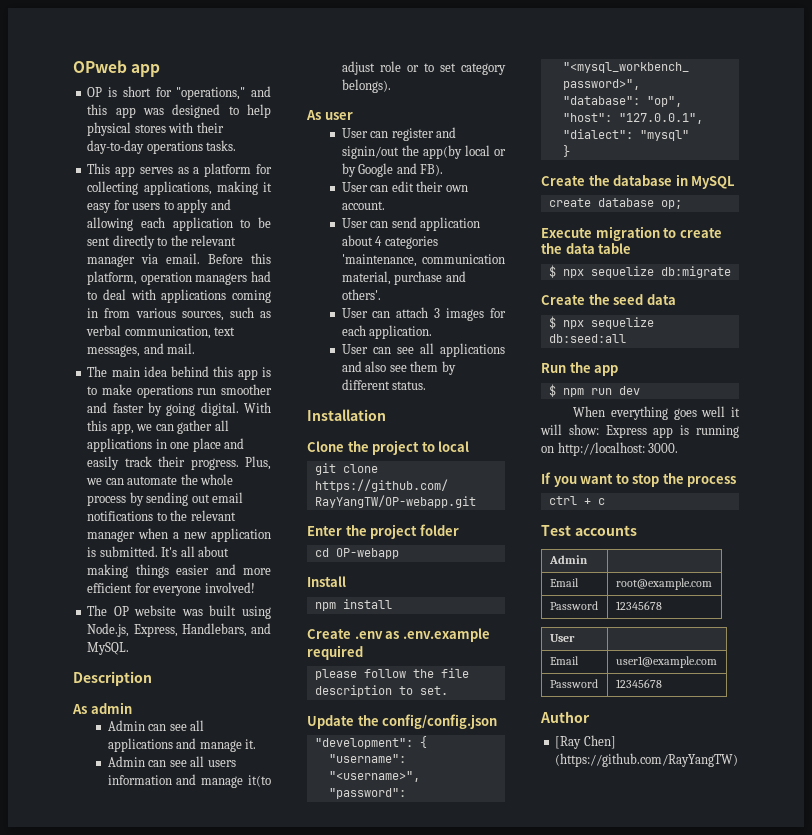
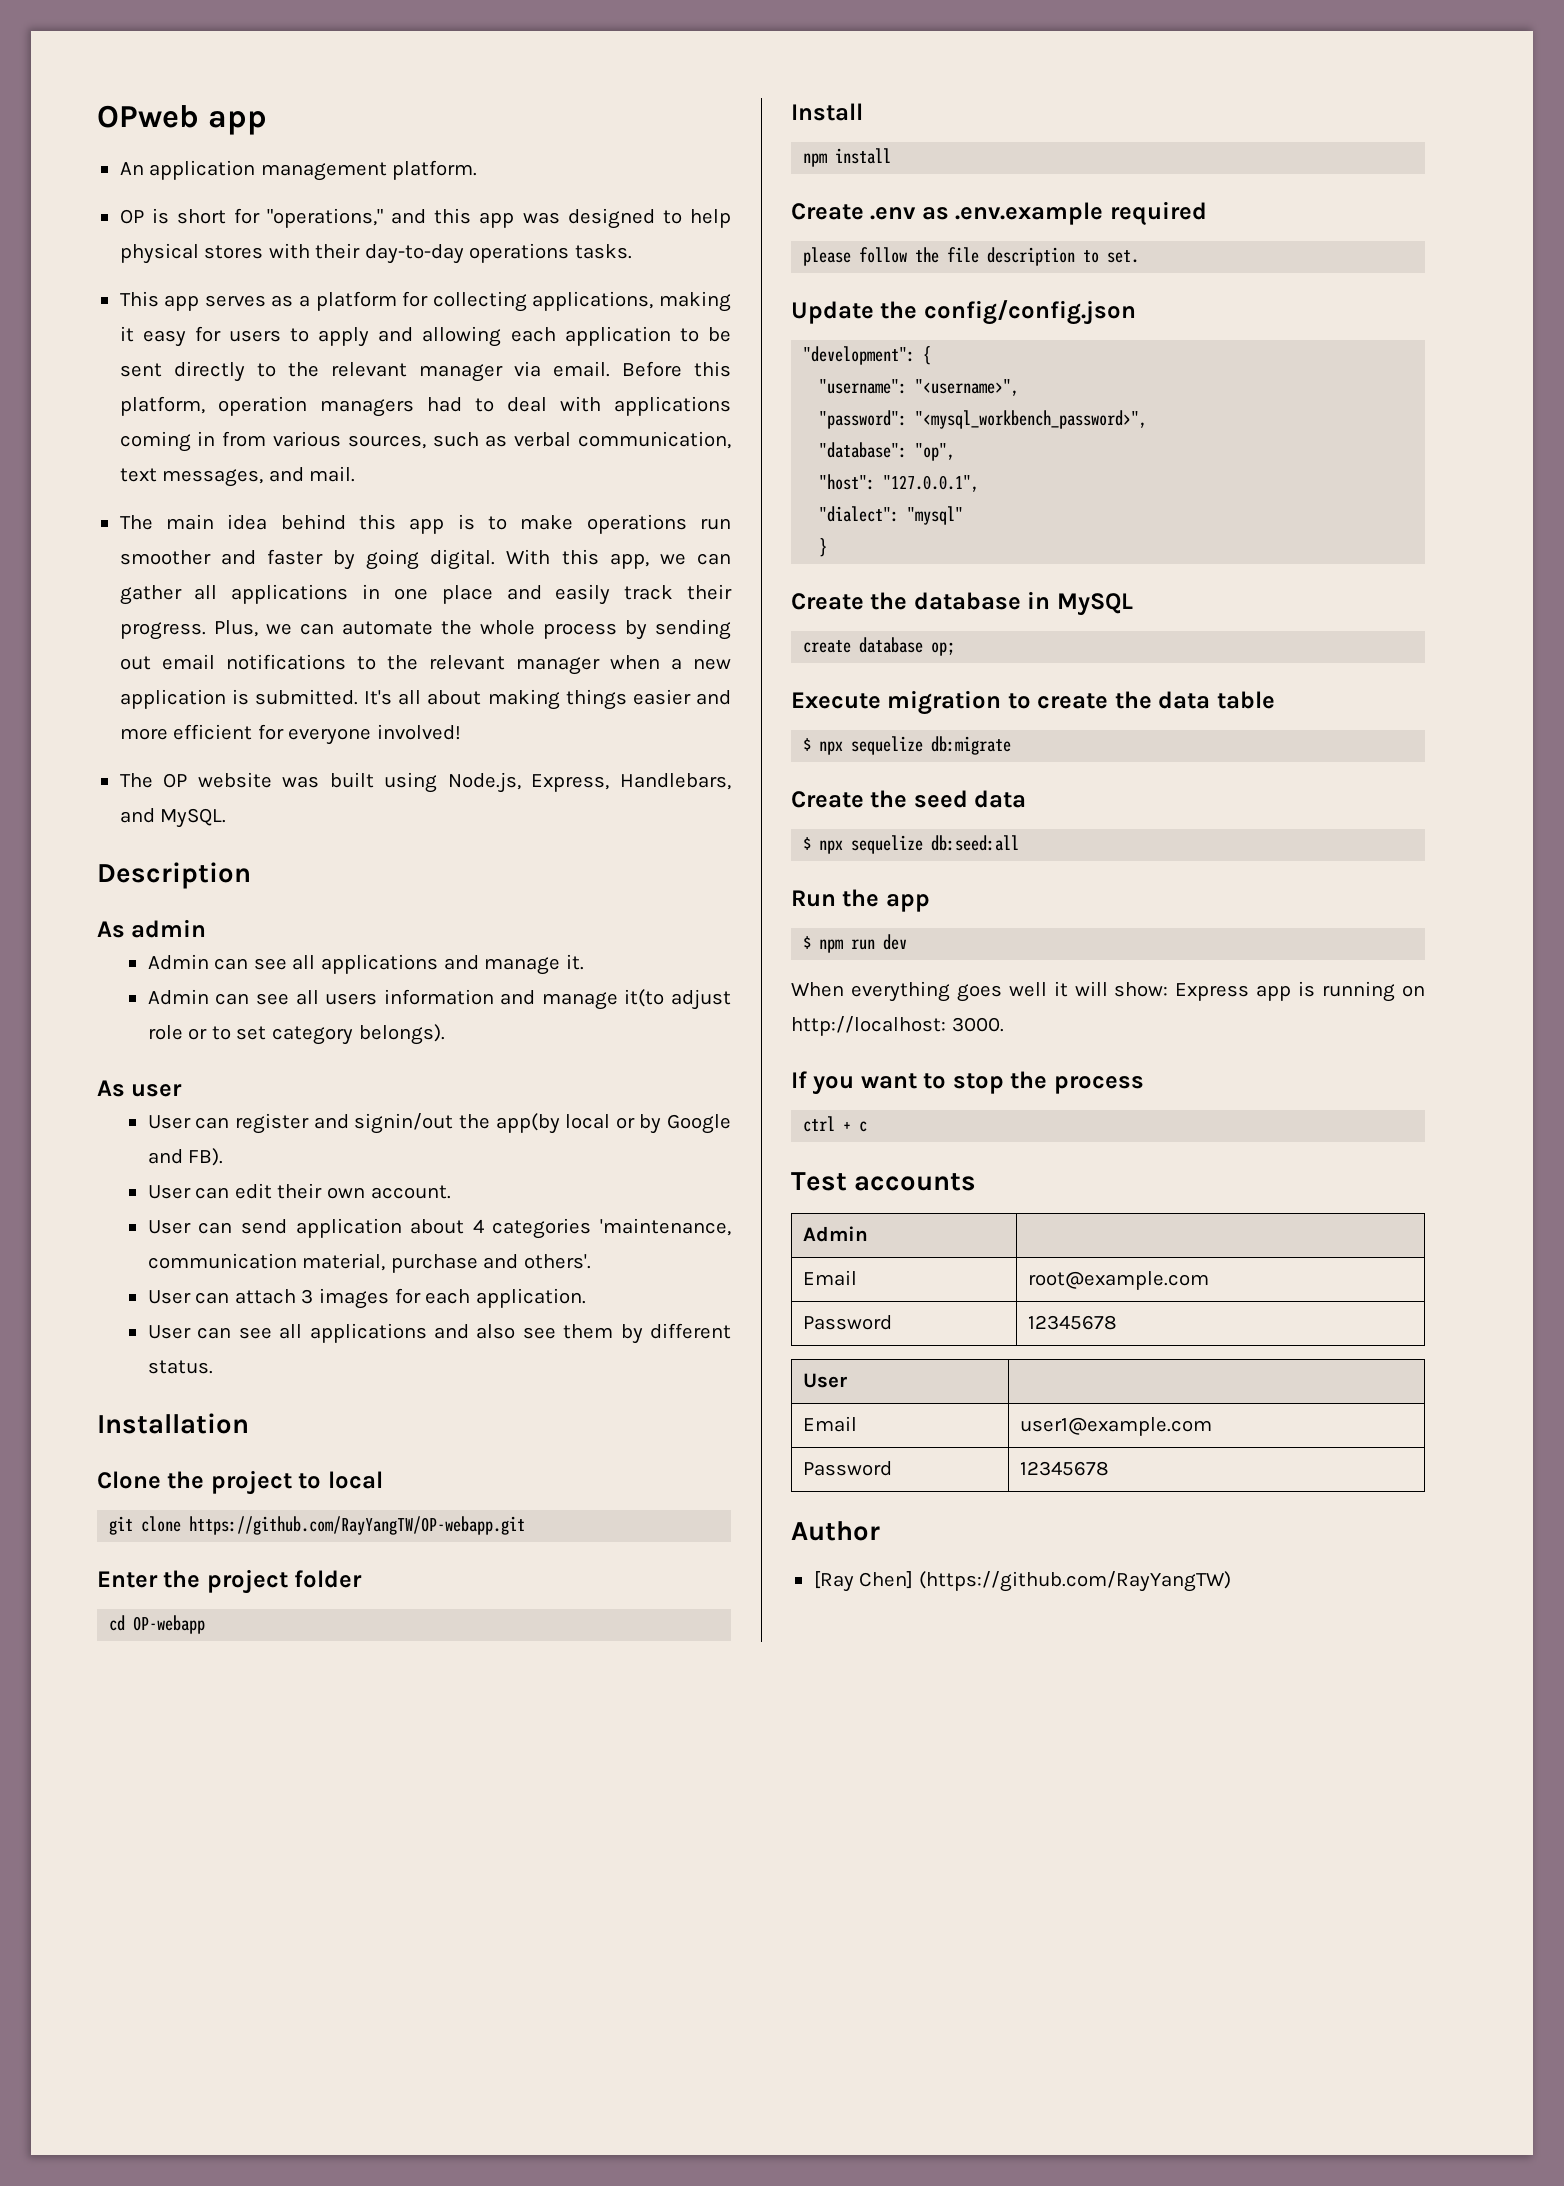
(161, 70) none -> [119,160,478,181] // An application management platform.

